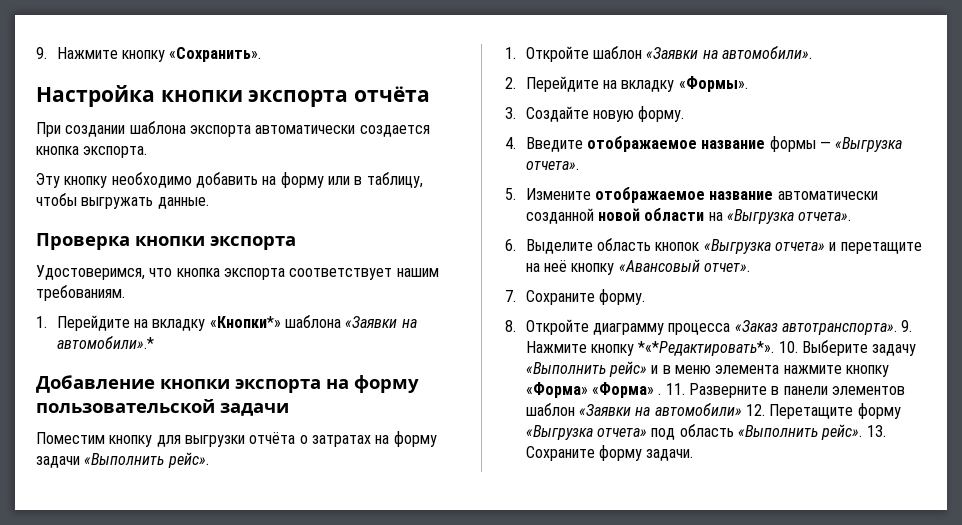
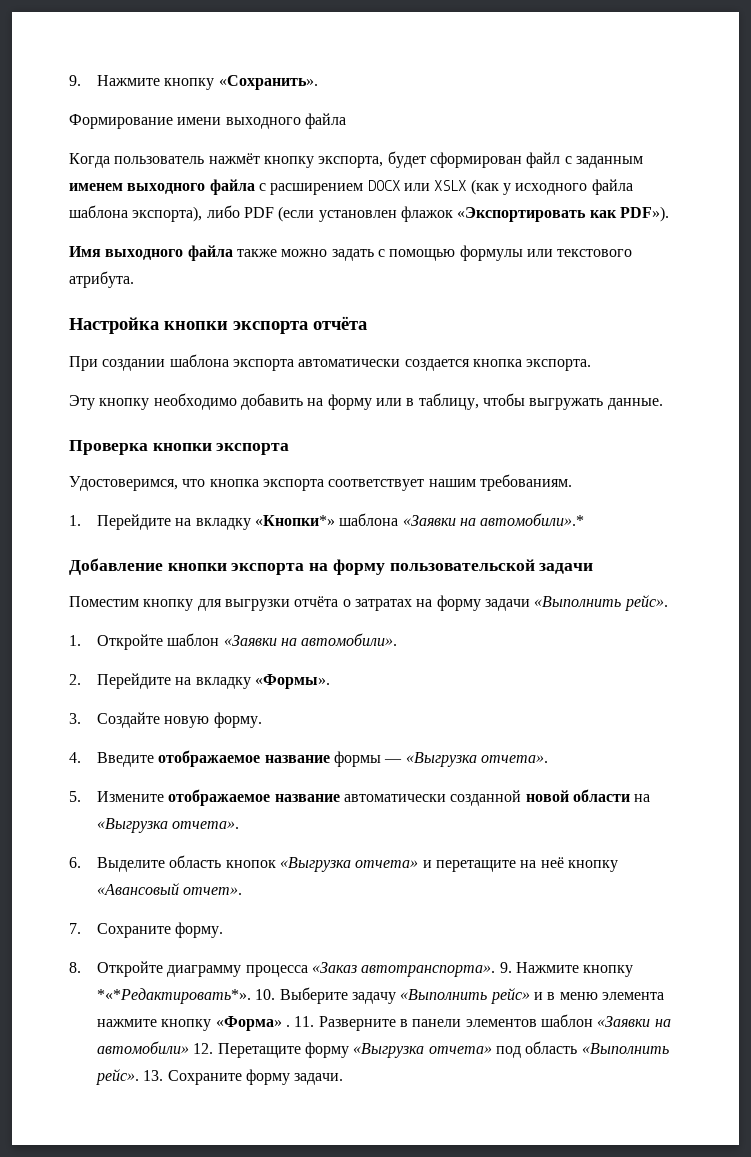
(262, 54) none -> [69,113,346,129] [69,151,643,168] [69,179,633,195] [69,205,669,222] [69,245,633,261] [69,271,134,288] // Формирование имени выходного файла // Когда пользователь нажмёт кнопку экспорта, будет сформирован файл с заданным именем выходного файла c расширением DOCX или XSLX (как у исходного файла шаблона экспорта), либо PDF (если установлен флажок «Экспортировать как PDF»). // Имя выходного файла также можно задать с помощью формулы или текстового атрибута.
[592,382,655,398] «Форма» -> (282, 1023) none

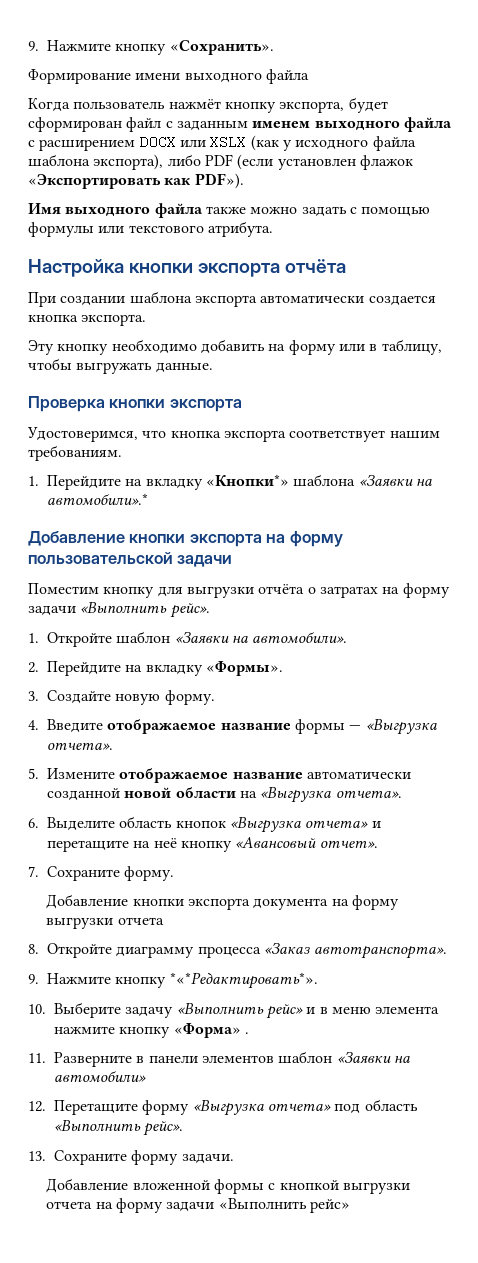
(224, 930) none -> [46,894,399,910] [46,917,164,929] // Добавление кнопки экспорта документа на форму выгрузки отчета
(496, 971) none -> (448, 952) //
(251, 996) none -> (318, 980) //
(290, 1026) none -> (249, 1033) //
(189, 1047) none -> (146, 1077) //
(139, 1077) none -> (184, 1128) //
(344, 1079) none -> [46,1178,410,1194] [46,1198,350,1213] // Добавление вложенной формы с кнопкой выгрузки отчета на форму задачи «Выполнить рейс»

